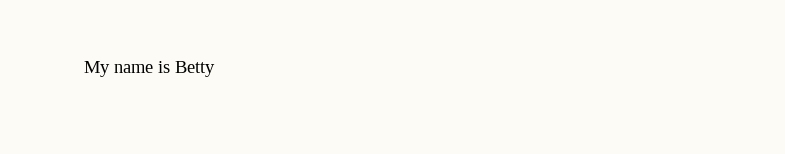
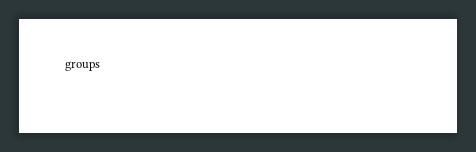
[84,61,215,77] My name is Betty -> [65,61,100,71] groups

